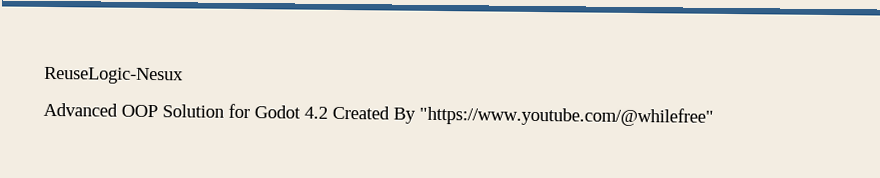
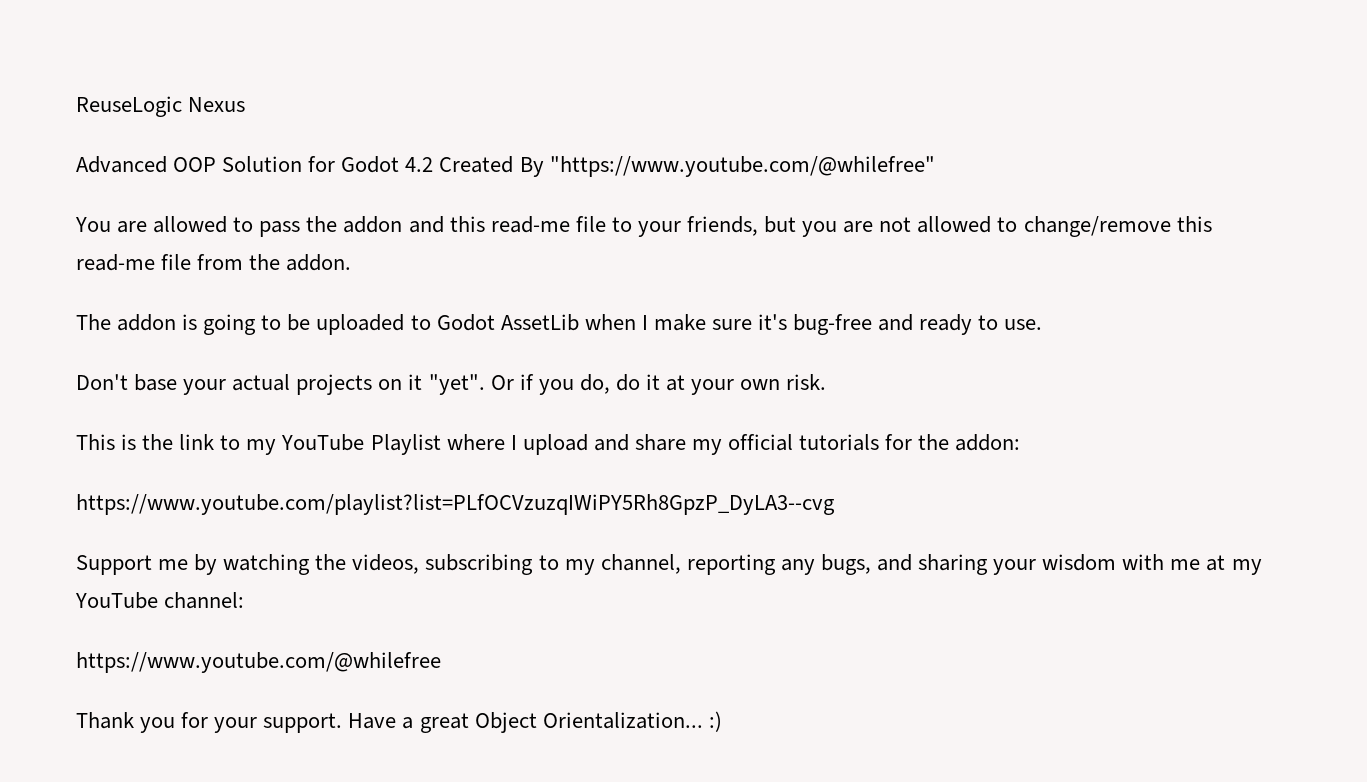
[44,66,184,85] ReuseLogic-Nesux -> [76,96,246,117] ReuseLogic Nexus
(714, 116) none -> [75,216,1212,237] [76,254,352,271] [76,314,1043,335] [76,374,827,395] [76,434,1021,455] [76,494,835,515] [76,554,1262,575] [75,592,245,609] [76,652,441,673] [76,711,722,733] // You are allowed to pass the addon and this read-me file to your friends, but you are not allowed to change/remove this read-me file from the addon. // The addon is going to be uploaded to Godot AssetLib when I make sure it's bug-free and ready to use. // Don't base your actual projects on it "yet". Or if you do, do it at your own risk. // This is the link to my YouTube Playlist where I upload and share my official tutorials for the addon: // https://www.youtube.com/playlist?list=PLfOCVzuzqIWiPY5Rh8GpzP_DyLA3--cvg // Support me by watching the videos, subscribing to my channel, reporting any bugs, and sharing your wisdom with me at my YouTube channel: // https://www.youtube.com/@whilefree // Thank you for your support. Have a great Object Orientalization... :)

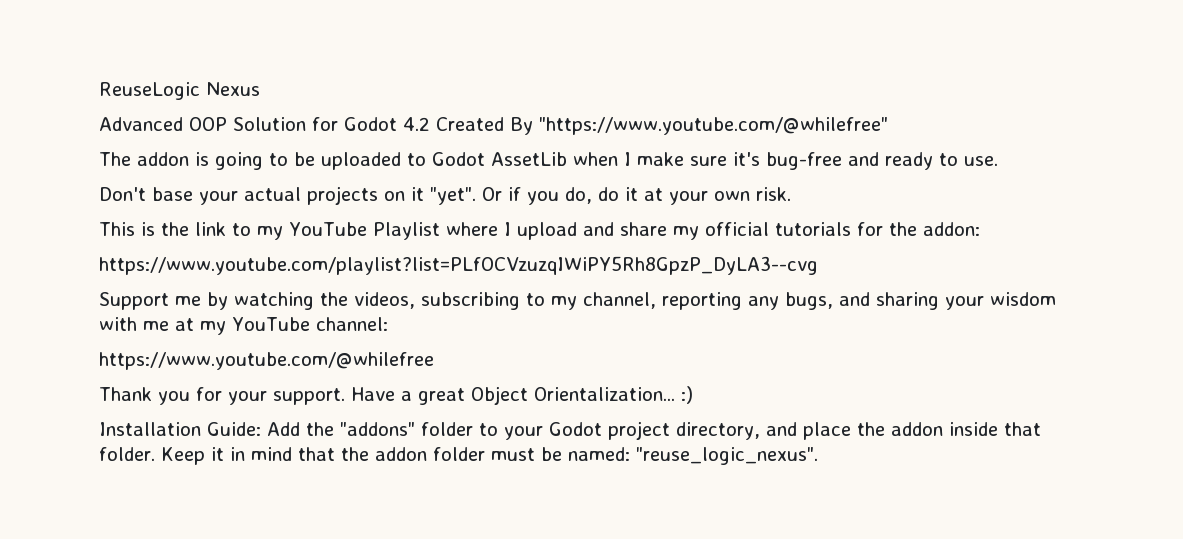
[75,216,1212,237] [76,254,352,271] // You are allowed to pass the addon and this read-me file to your friends, but you are not allowed to change/remove this read-me file from the addon. -> (888, 126) none
(722, 721) none -> [99,421,1041,440] [99,447,818,465] // Installation Guide: Add the "addons" folder to your Godot project directory, and place the addon inside that folder. Keep it in mind that the addon folder must be named: "reuse_logic_nexus".

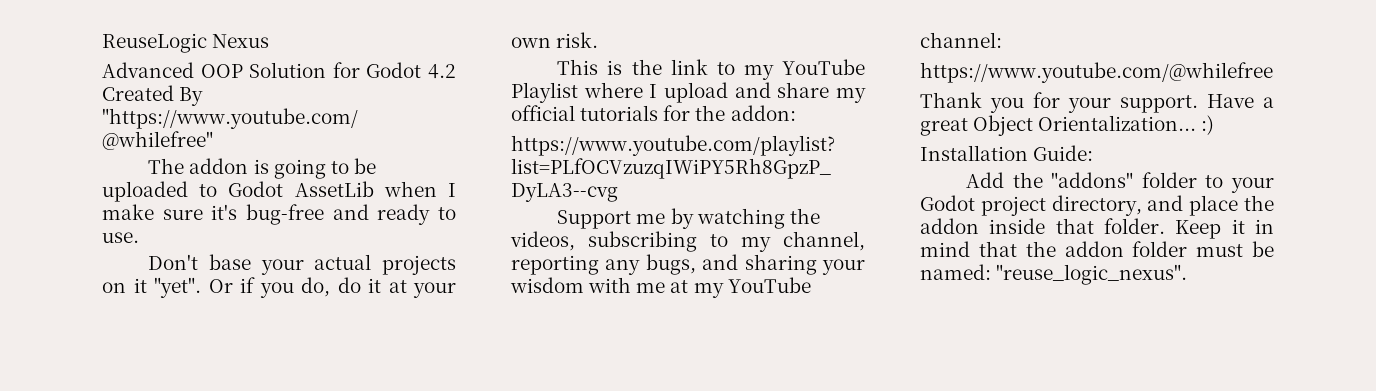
(261, 429) none -> (1094, 153) //

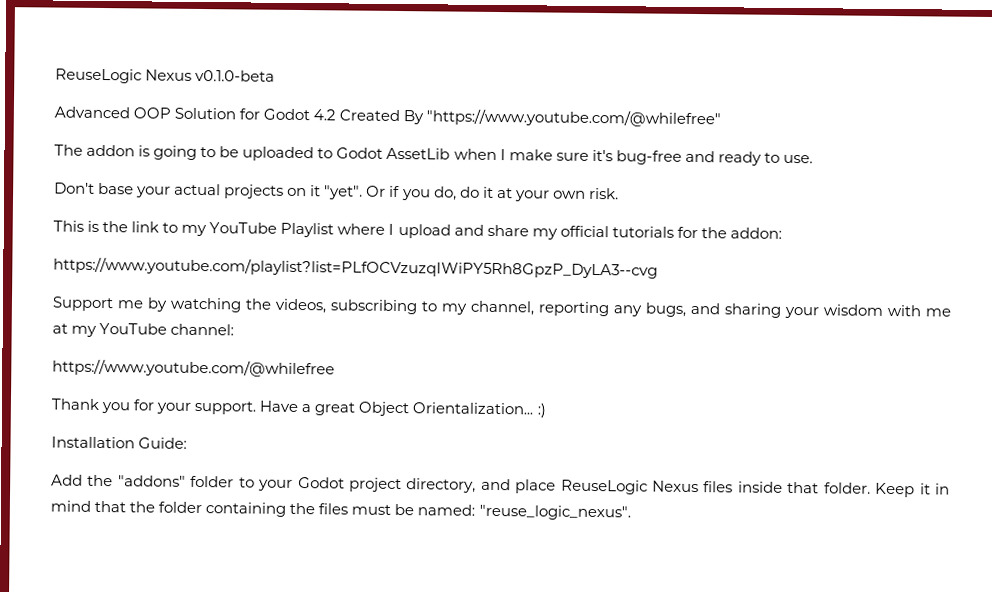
[102,33,270,53] ReuseLogic Nexus -> [55,68,276,84] ReuseLogic Nexus v0.1.0-beta
[1244,195,1274,211] [920,218,979,234] the addon -> [560,479,734,495] ReuseLogic Nexus files
[1064,241,1188,257] addon folder -> [158,501,349,517] folder containing the files

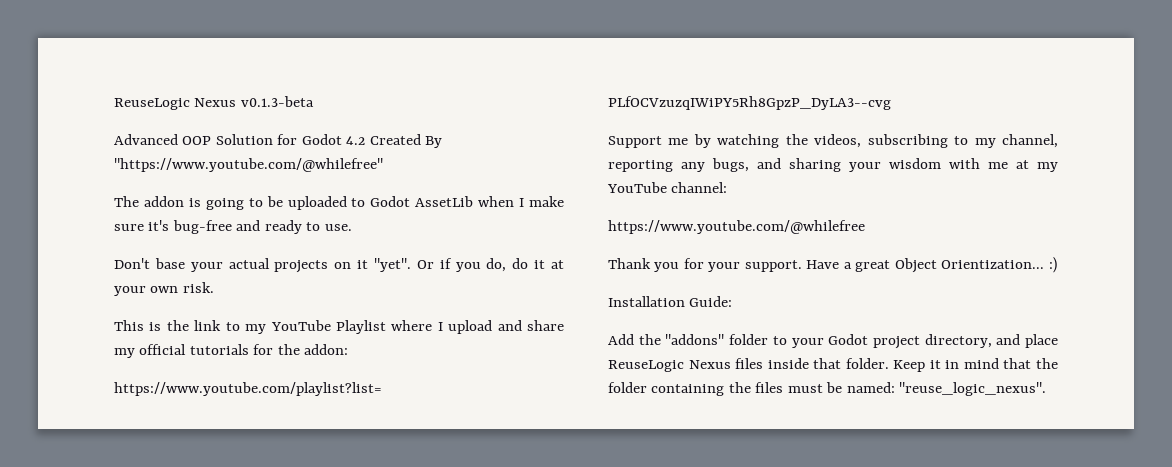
[55,68,276,84] ReuseLogic Nexus v0.1.0-beta -> [114,96,314,110] ReuseLogic Nexus v0.1.3-beta
[412,402,534,415] Orientalization... -> [941,260,1045,269] Orientization...

